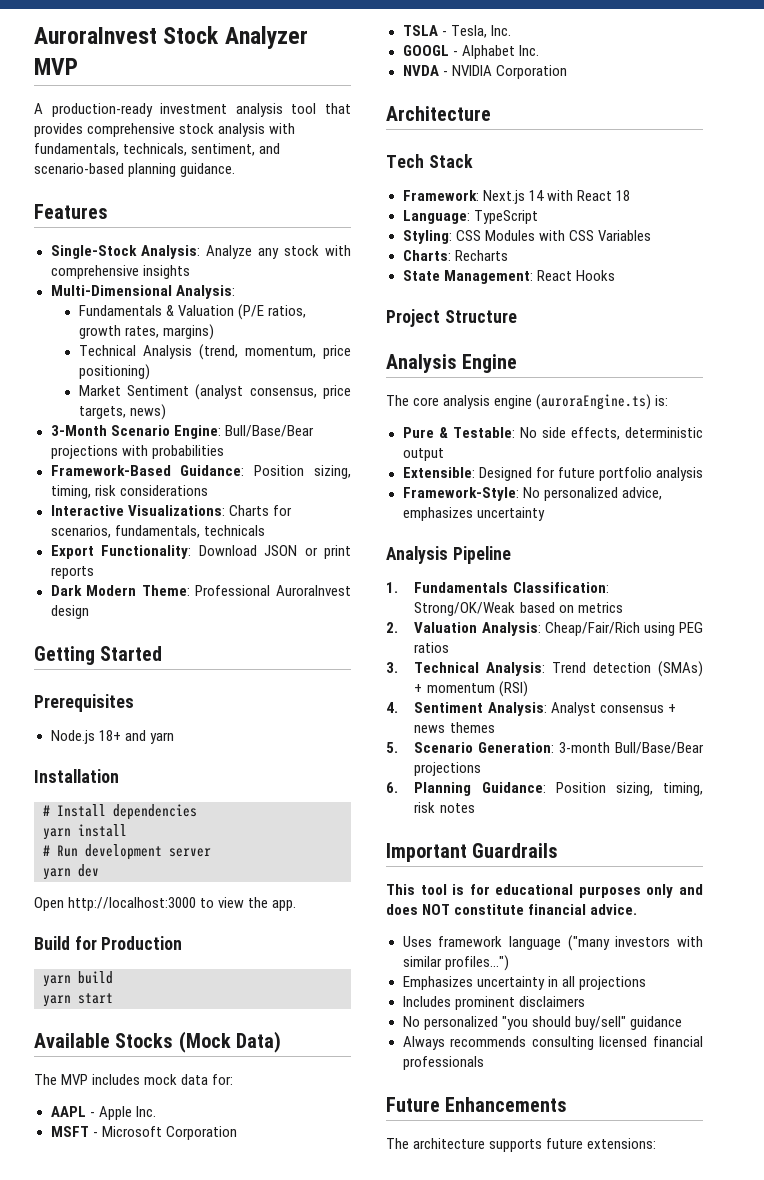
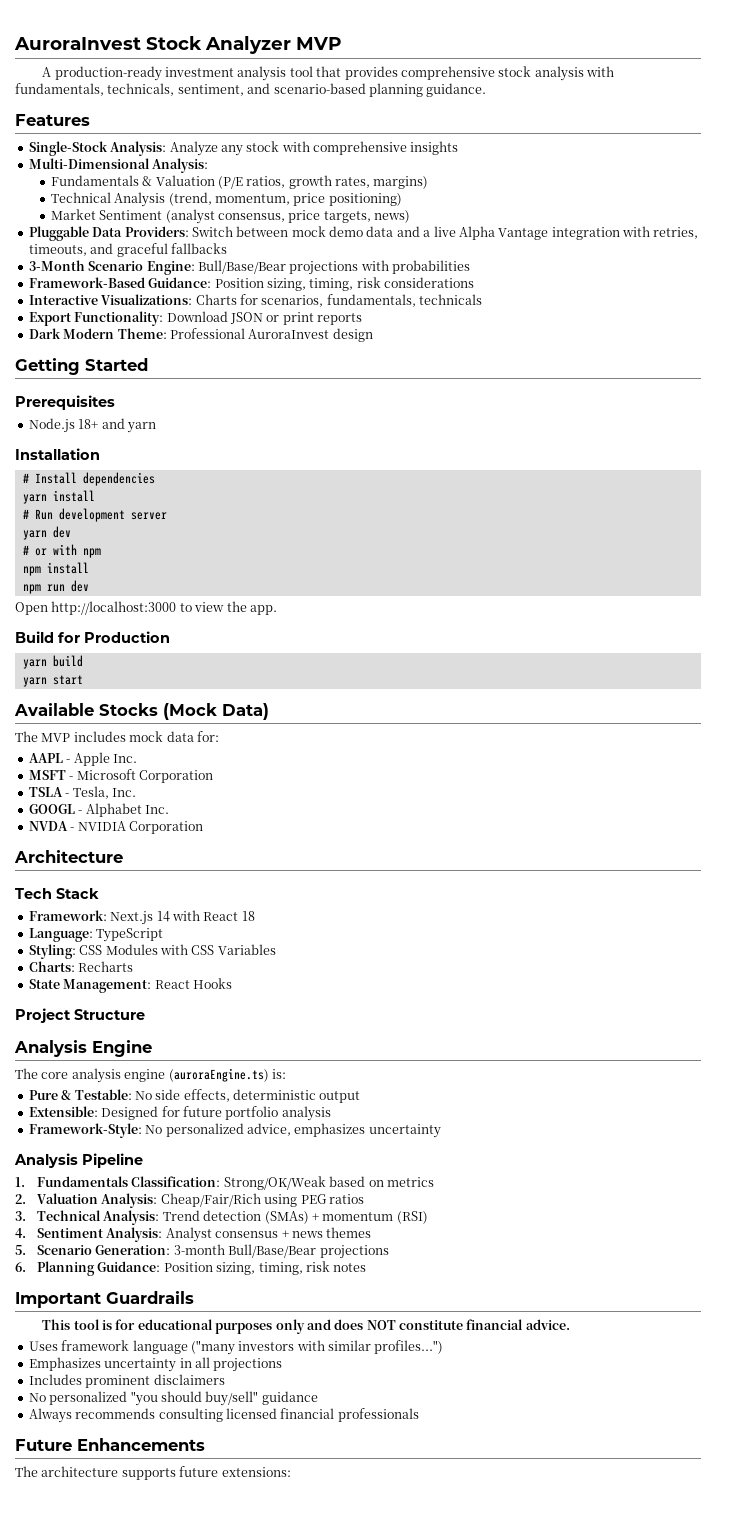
(167, 412) none -> [28,226,699,241] [28,243,227,257] // Pluggable Data Providers: Switch between mock demo data and a live Alpha Vantage integration with retries, timeouts, and graceful fallbacks
(99, 870) none -> [22,544,101,558] [22,562,89,576] [22,580,89,594] // # or with npm // npm install // npm run dev

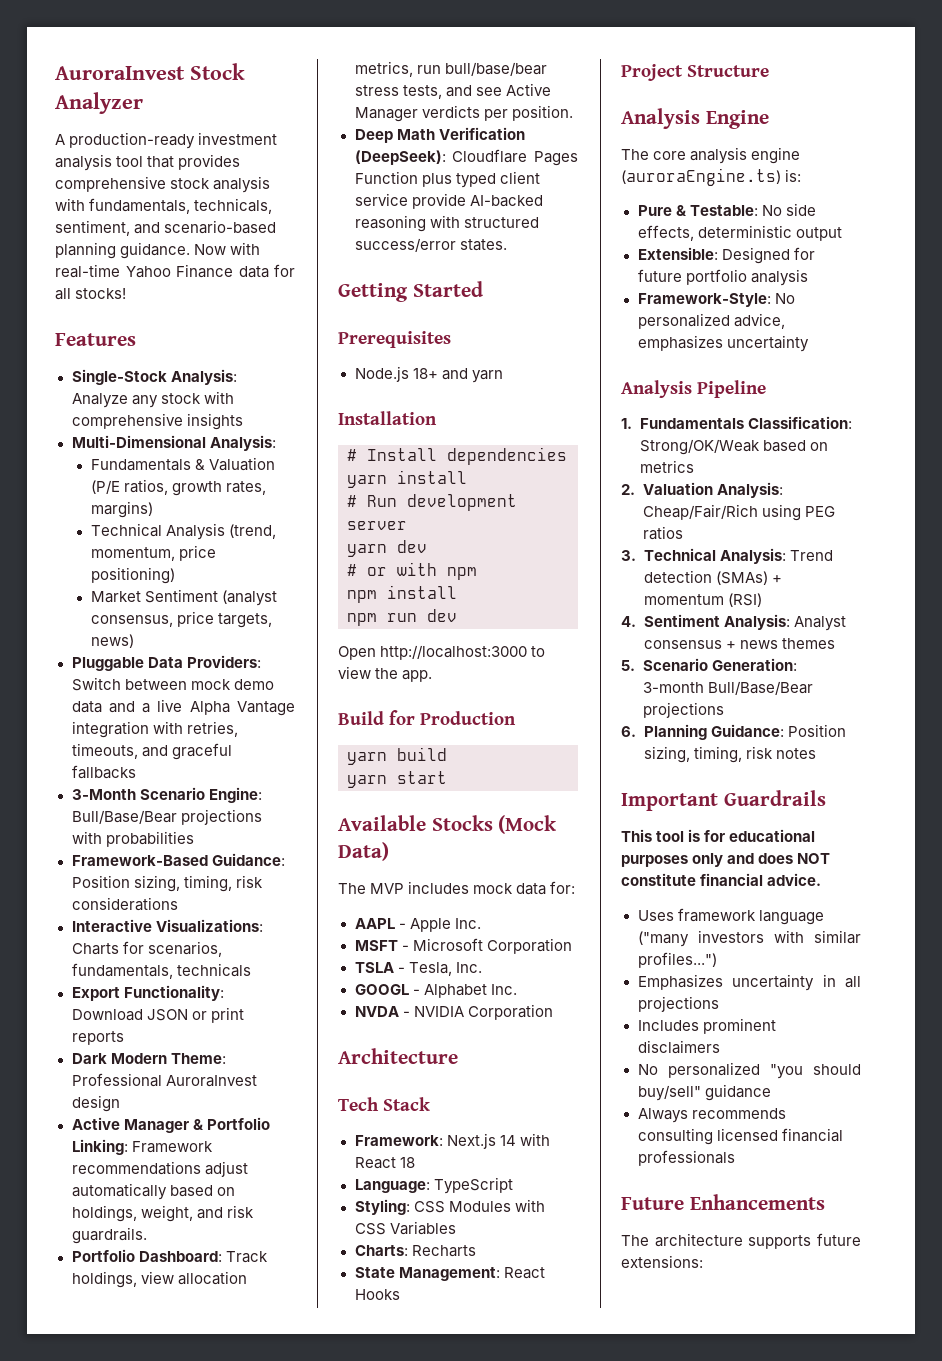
[296,37,342,50] MVP -> (143, 103) none
(487, 90) none -> [194,242,261,255] [55,264,295,278] [55,288,127,300] Now with real-time Yahoo Finance data for all stocks!
(373, 335) none -> [71,1117,270,1133] [71,1139,213,1155] [71,1161,248,1177] [71,1183,235,1200] [71,1205,254,1222] [71,1227,147,1244] [71,1249,268,1263] [71,1271,247,1288] [354,61,547,77] [354,83,551,99] [354,105,573,122] [354,127,525,143] [354,149,578,166] [354,171,540,188] [354,193,543,209] [354,215,539,232] [354,238,507,252] // Active Manager & Portfolio Linking: Framework recommendations adjust automatically based on holdings, weight, and risk guardrails. // Portfolio Dashboard: Track holdings, view allocation metrics, run bull/base/bear stress tests, and see Active Manager verdicts per position. // Deep Math Verification (DeepSeek): Cloudflare Pages Function plus typed client service provide AI-backed reasoning with structured success/error states.

